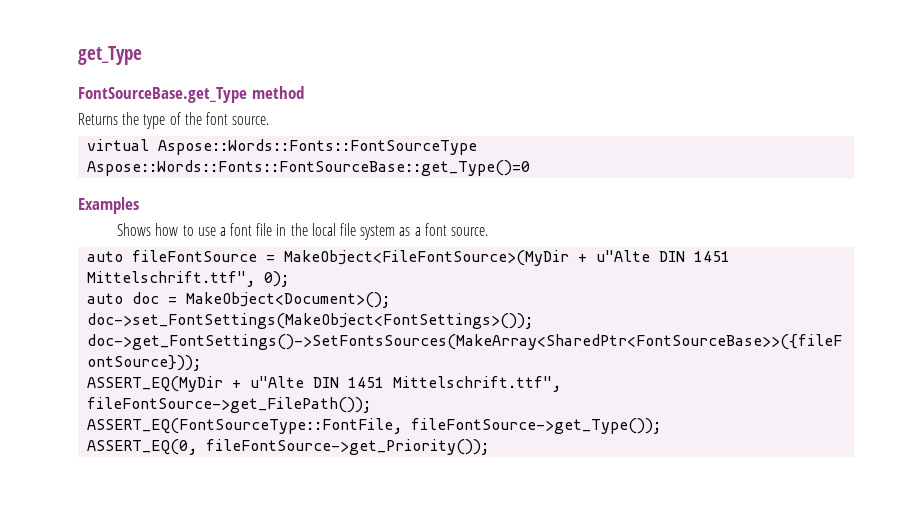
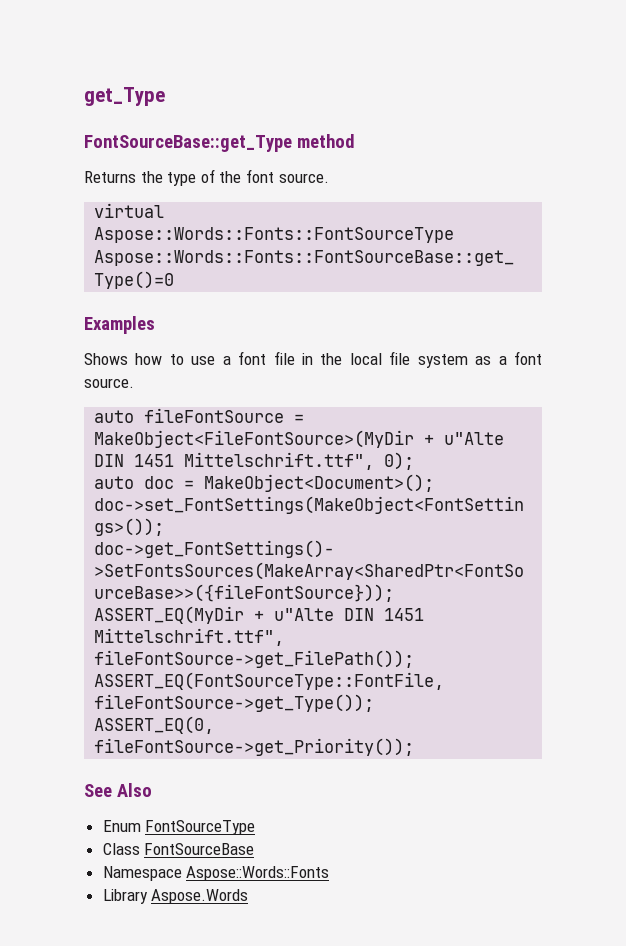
[78,87,247,103] FontSourceBase.get_Type -> [84,135,292,152] FontSourceBase::get_Type
(490, 447) none -> [84,783,152,797] [102,820,256,835] [102,843,255,855] [102,866,330,881] [102,889,249,904] // See Also // Enum FontSourceType // Class FontSourceBase // Namespace Aspose::Words::Fonts // Library Aspose.Words

